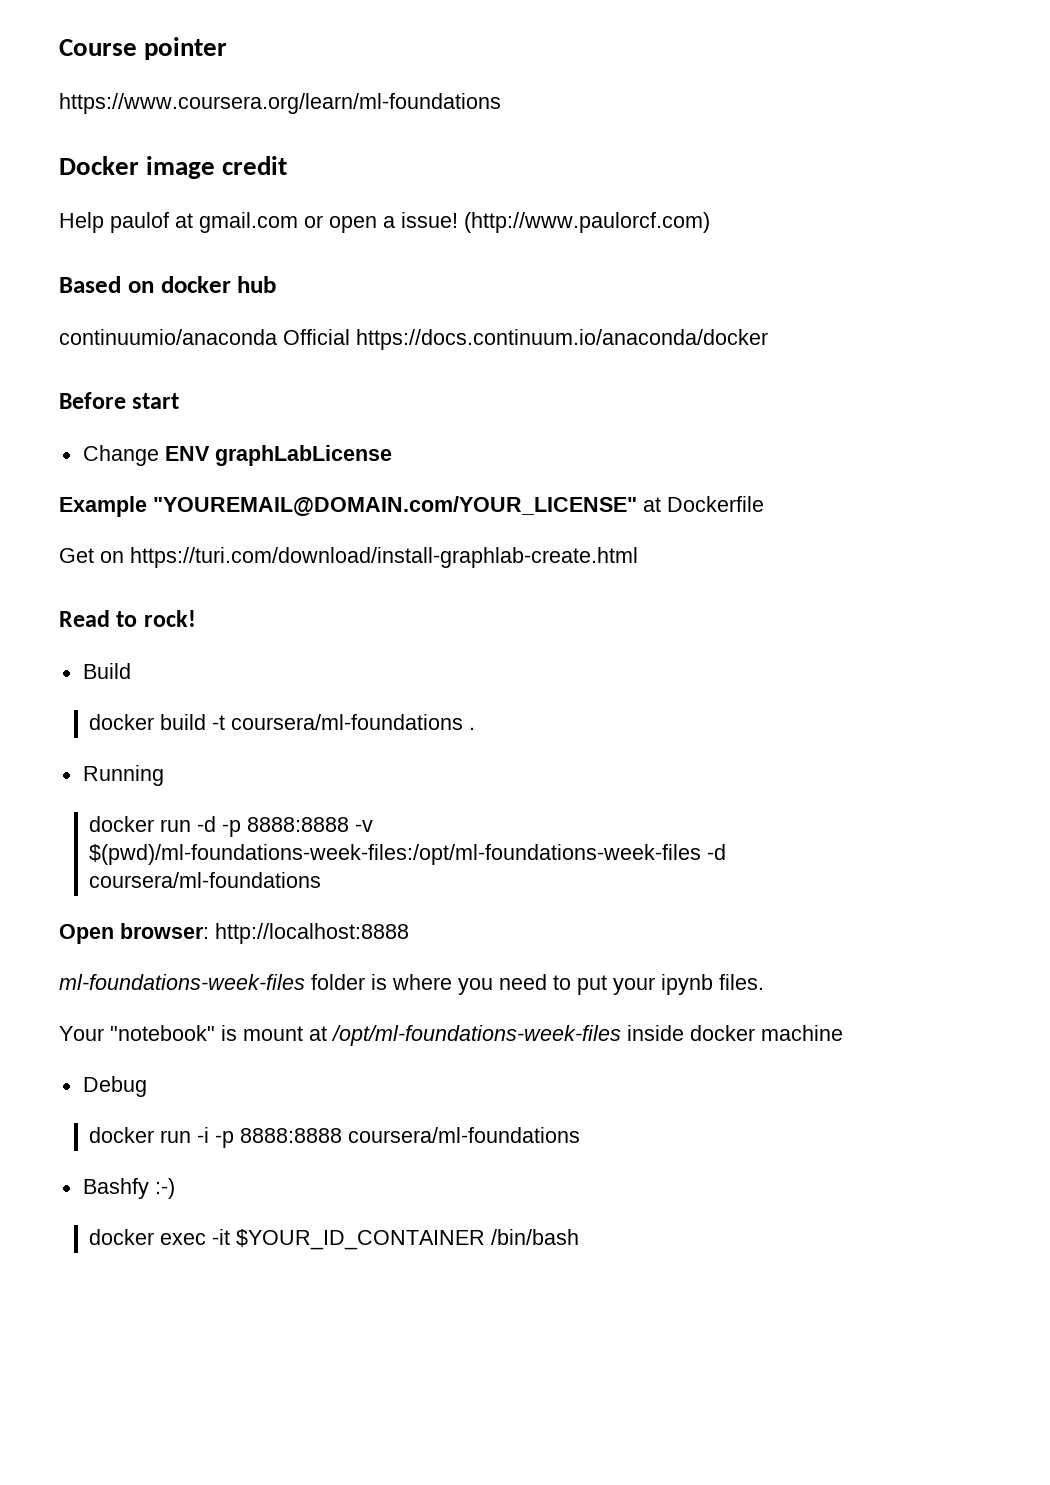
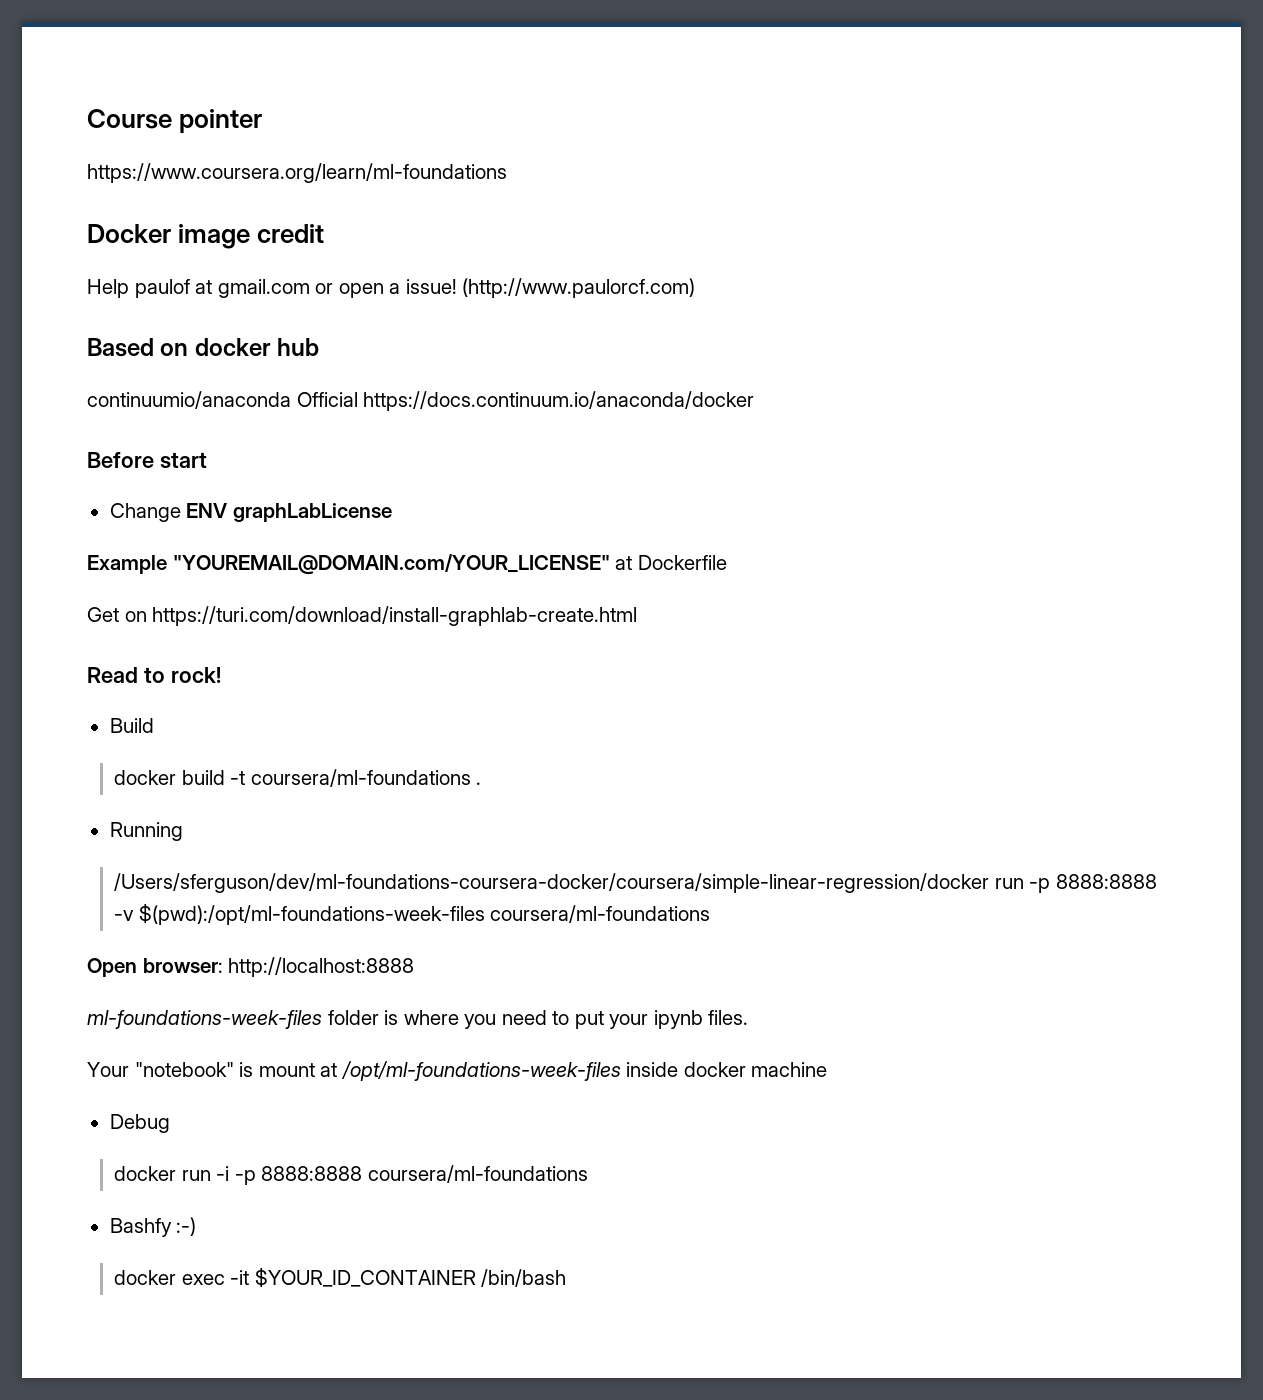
[89,816,217,832] docker run -d -> [114,873,1024,893] /Users/sferguson/dev/ml-foundations-coursera-docker/coursera/simple-linear-regression/docker run
[89,844,727,865] $(pwd)/ml-foundations-week-files:/opt/ml-foundations-week-files -d -> [138,903,485,925] $(pwd):/opt/ml-foundations-week-files

